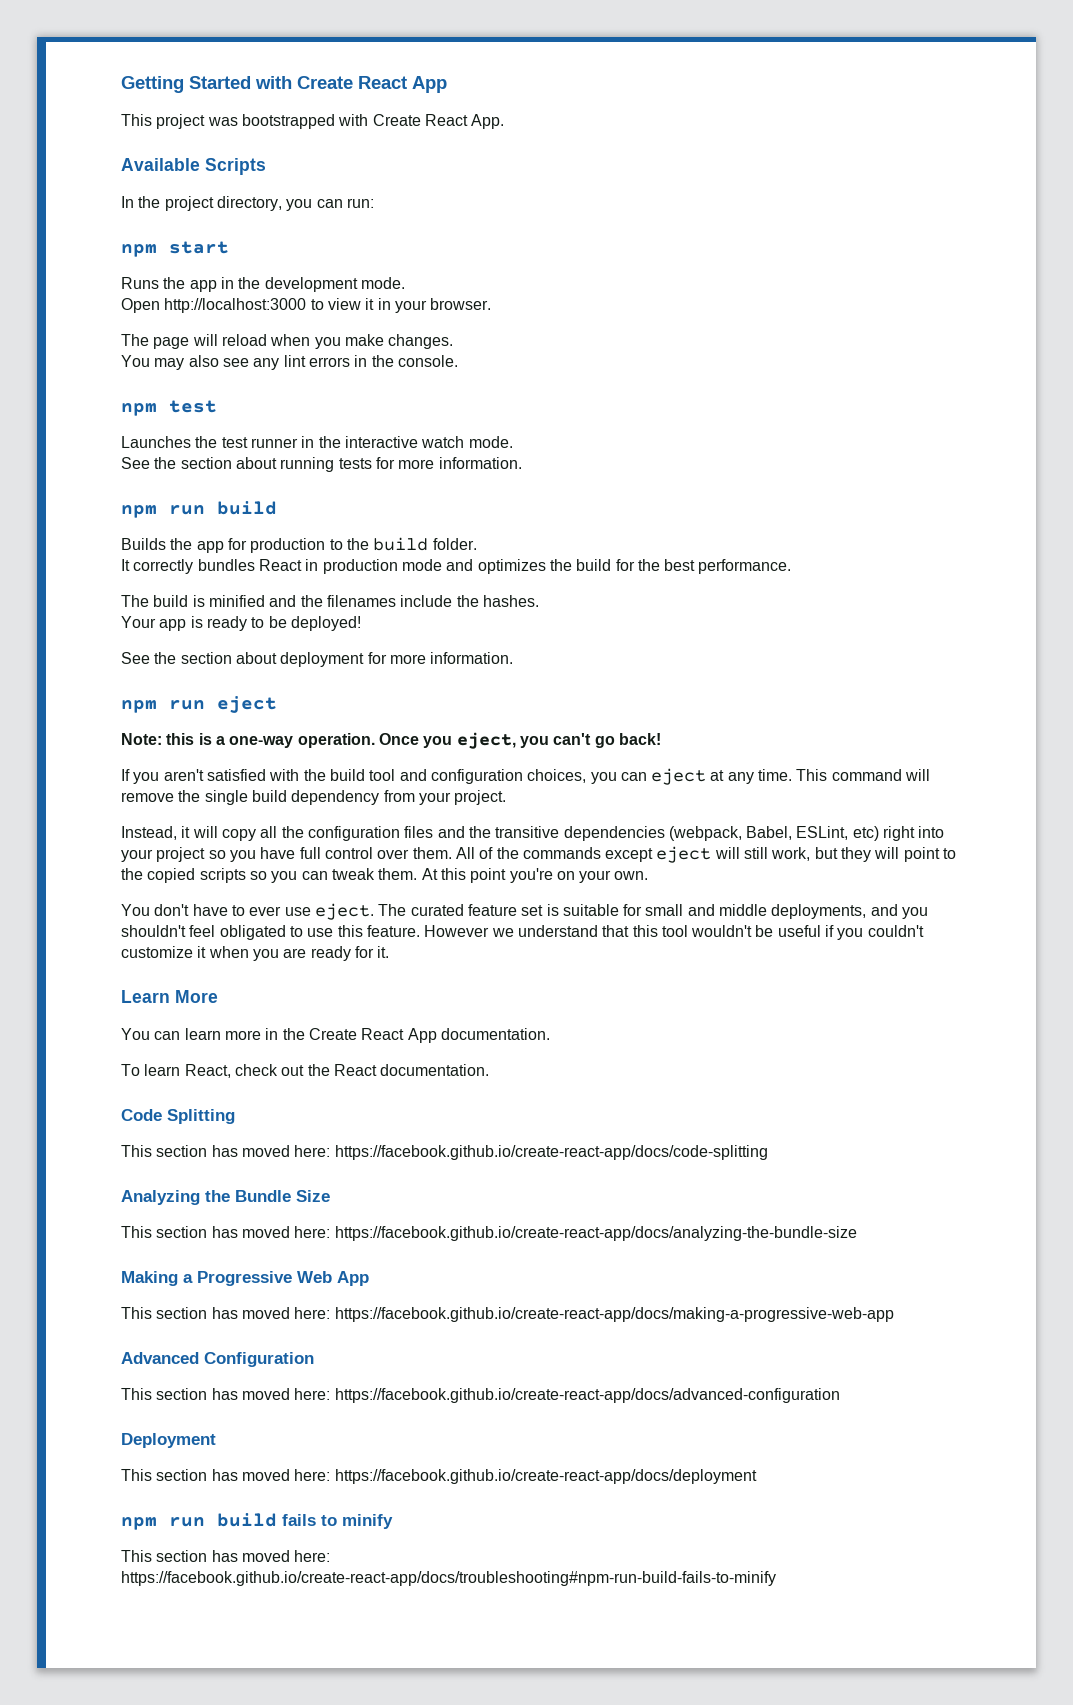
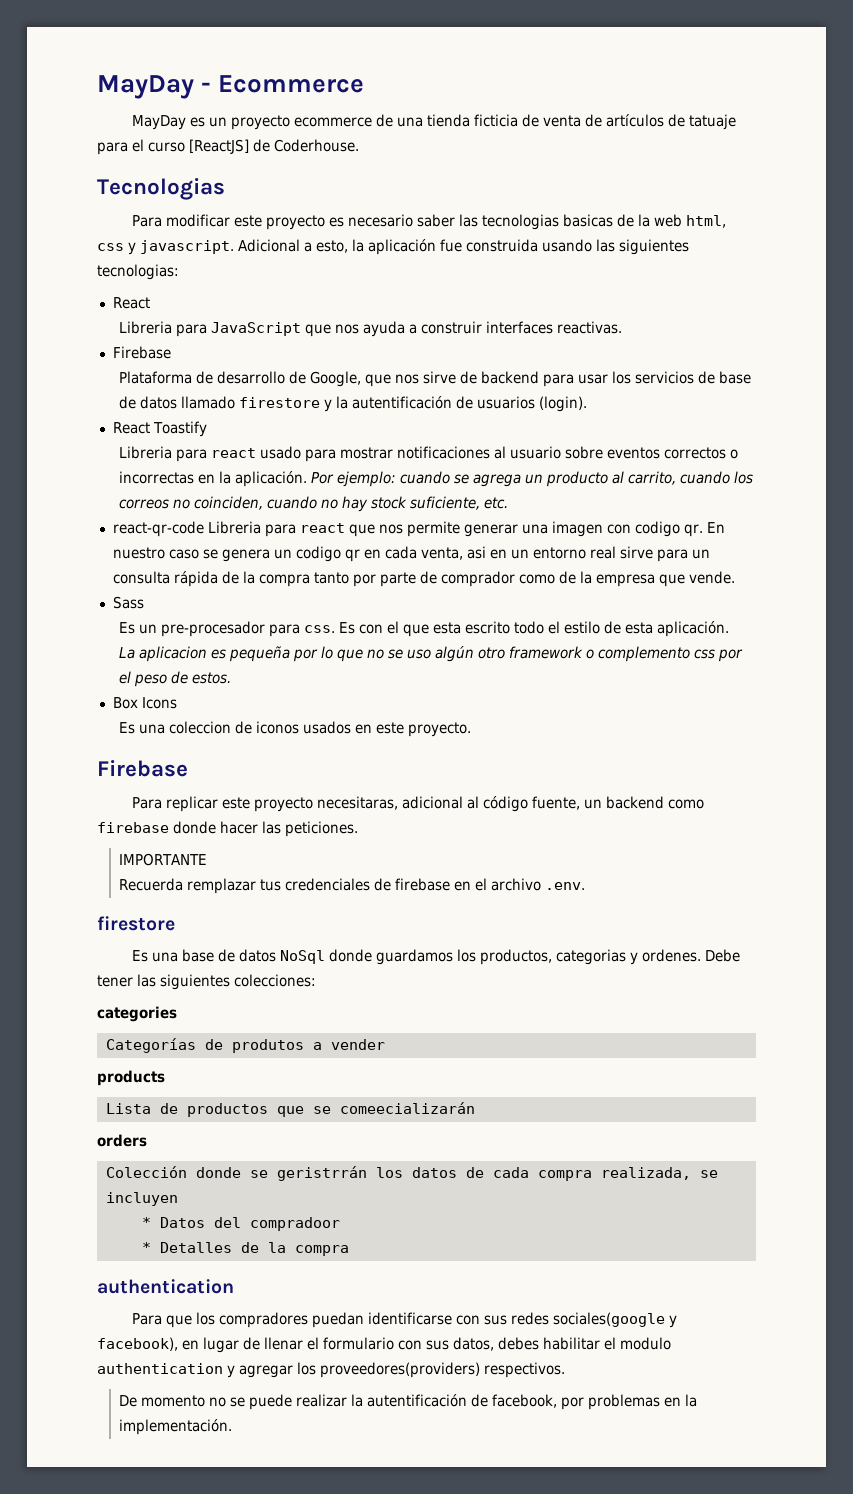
[121,76,447,93] [121,114,505,129] [121,158,266,175] [121,196,374,211] [121,241,229,257] [121,277,405,292] [121,298,492,313] [121,334,454,349] [121,355,458,370] [121,400,217,416] [121,436,513,448] [121,457,522,472] [121,501,277,518] [121,537,477,553] [121,559,792,574] [121,595,539,607] [121,616,361,631] [121,652,514,667] [121,696,277,713] [121,732,661,749] [121,768,931,785] [121,790,507,805] [121,826,945,841] [121,846,957,863] [121,868,649,883] [121,903,929,920] [121,925,924,940] [121,946,390,961] [121,990,218,1003] [121,1028,550,1043] [121,1064,490,1078] [121,1109,235,1124] [121,1145,768,1160] [121,1190,330,1205] [121,1226,857,1241] [121,1271,369,1286] [121,1307,894,1322] [121,1352,314,1367] [121,1388,840,1403] [121,1433,216,1448] [121,1469,757,1484] [121,1513,393,1530] [121,1550,331,1562] [121,1571,776,1586] Getting Started with Create React App // This project was bootstrapped with Create React App. // Available Scripts // In the project directory, you can run: // npm start // Runs the app in the development mode. // Open http://localhost:3000 to view it in your browser. // The page will reload when you make changes. // You may also see any lint errors in the console. // npm test // Launches the test runner in the interactive watch mode. // See the section about running tests for more information. // npm run build // Builds the app for production to the build folder. // It correctly bundles React in production mode and optimizes the build for the best performance. // The build is minified and the filenames include the hashes. // Your app is ready to be deployed! // See the section about deployment for more information. // npm run eject // Note: this is a one-way operation. Once you eject, you can't go back! // If you aren't satisfied with the build tool and configuration choices, you can eject at any time. This command will remove the single build dependency from your project. // Instead, it will copy all the configuration files and the transitive dependencies (webpack, Babel, ESLint, etc) right into your project so you have full control over them. All of the commands except eject will still work, but they will point to the copied scripts so you can tweak them. At this point you're on your own. // You don't have to ever use eject. The curated feature set is suitable for small and middle deployments, and you shouldn't feel obligated to use this feature. However we understand that this tool wouldn't be useful if you couldn't customize it when you are ready for it. // Learn More // You can learn more in the Create React App documentation. // To learn React, check out the React documentation. // Code Splitting // This section has moved here: https://facebook.github.io/create-react-app/docs/code-splitting // Analyzing the Bundle Size // This section has moved here: https://facebook.github.io/create-react-app/docs/analyzing-the-bundle-size // Making a Progressive Web App // This section has moved here: https://facebook.github.io/create-react-app/docs/making-a-progressive-web-app // Advanced Configuration // This section has moved here: https://facebook.github.io/create-react-app/docs/advanced-configuration // Deployment // This section has moved here: https://facebook.github.io/create-react-app/docs/deployment // npm run build fails to minify // This section has moved here: https://facebook.github.io/create-react-app/docs/troubleshooting#npm-run-build-fails-to-minify -> [97,75,365,99] [132,114,737,130] [97,139,359,155] [97,178,225,200] [132,214,727,230] [97,239,689,255] [97,264,179,280] [112,297,150,309] [119,321,623,337] [112,346,171,359] [119,371,752,387] [119,396,588,412] [112,421,207,437] [119,446,739,462] [119,471,754,487] [119,496,509,512] [112,521,725,537] [112,546,710,562] [112,571,735,587] [112,596,144,609] [119,621,730,637] [119,646,744,662] [119,671,232,687] [112,697,177,709] [119,721,472,737] [97,760,188,777] [132,796,705,812] [97,821,358,837] [119,853,208,866] [119,878,586,894] [97,916,175,931] [132,949,741,965] [97,974,316,990] [97,1006,177,1022] [105,1038,385,1053] [97,1070,165,1086] [105,1102,475,1117] [97,1134,147,1147] [105,1166,718,1181] [105,1192,178,1206] [141,1217,340,1231] [141,1242,349,1256] [97,1279,234,1294] [132,1312,678,1328] [97,1337,671,1353] [97,1362,565,1378] [119,1394,698,1410] [119,1419,233,1435] MayDay - Ecommerce // MayDay es un proyecto ecommerce de una tienda ficticia de venta de artículos de tatuaje para el curso [ReactJS] de Coderhouse. // Tecnologias // Para modificar este proyecto es necesario saber las tecnologias basicas de la web html, css y javascript. Adicional a esto, la aplicación fue construida usando las siguientes tecnologias: // React // Libreria para JavaScript que nos ayuda a construir interfaces reactivas. // Firebase // Plataforma de desarrollo de Google, que nos sirve de backend para usar los servicios de base de datos llamado firestore y la autentificación de usuarios (login). // React Toastify // Libreria para react usado para mostrar notificaciones al usuario sobre eventos correctos o incorrectas en la aplicación. Por ejemplo: cuando se agrega un producto al carrito, cuando los correos no coinciden, cuando no hay stock suficiente, etc. // react-qr-code Libreria para react que nos permite generar una imagen con codigo qr. En nuestro caso se genera un codigo qr en cada venta, asi en un entorno real sirve para un consulta rápida de la compra tanto por parte de comprador como de la empresa que vende. // Sass // Es un pre-procesador para css. Es con el que esta escrito todo el estilo de esta aplicación. // La aplicacion es pequeña por lo que no se uso algún otro framework o complemento css por el peso de estos. // Box Icons // Es una coleccion de iconos usados en este proyecto. // Firebase // Para replicar este proyecto necesitaras, adicional al código fuente, un backend como firebase donde hacer las peticiones. // IMPORTANTE // Recuerda remplazar tus credenciales de firebase en el archivo .env. // firestore // Es una base de datos NoSql donde guardamos los productos, categorias y ordenes. Debe tener las siguientes colecciones: // categories // Categorías de produtos a vender // products // Lista de productos que se comeecializarán // orders // Colección donde se geristrrán los datos de cada compra realizada, se incluyen // * Datos del compradoor // * Detalles de la compra // authentication // Para que los compradores puedan identificarse con sus redes sociales(google y facebook), en lugar de llenar el formulario con sus datos, debes habilitar el modulo authentication y agregar los proveedores(providers) respectivos. // De momento no se puede realizar la autentificación de facebook, por problemas en la implementación.

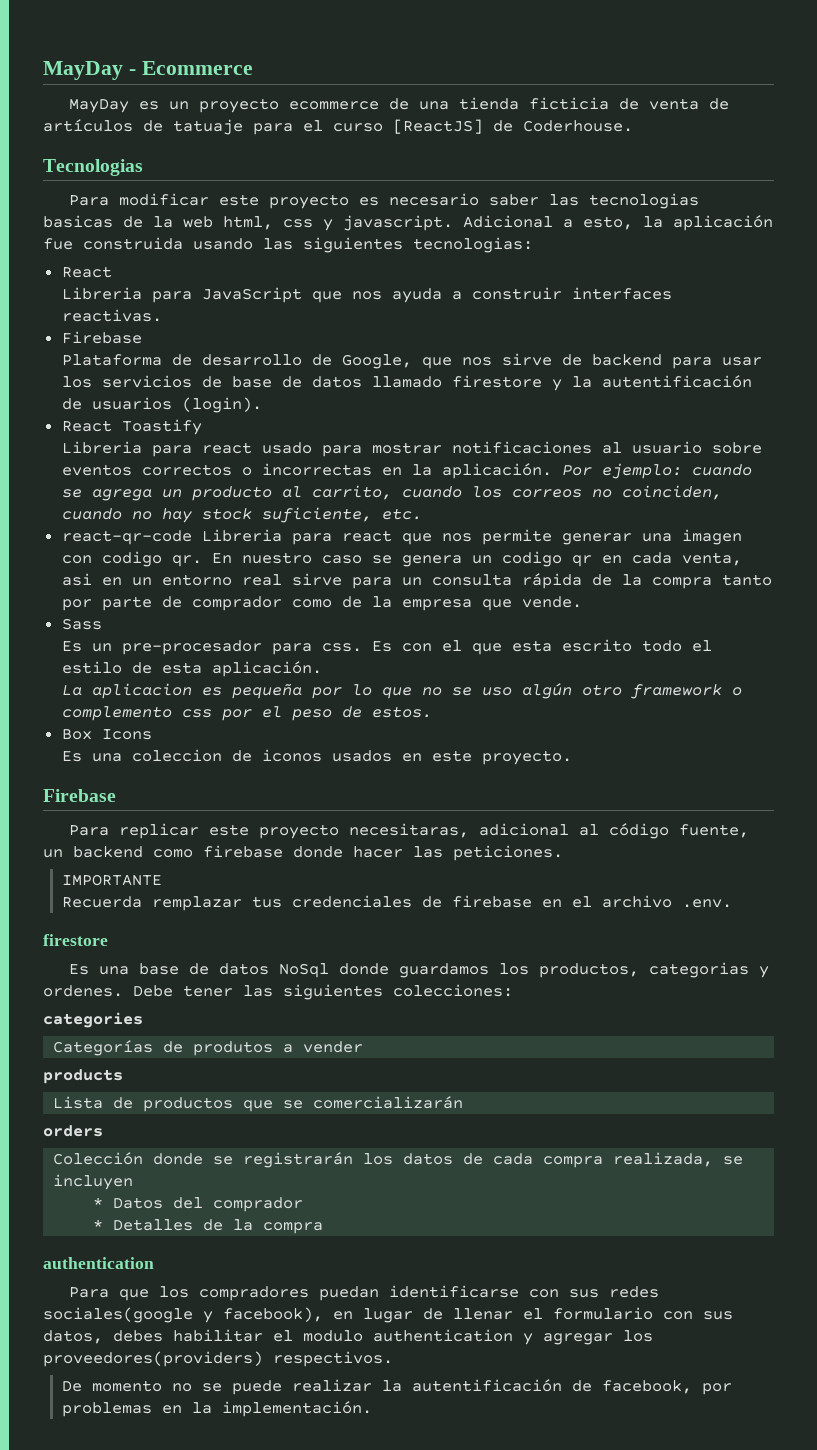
[339,1102,475,1114] comeecializarán -> [313,1096,464,1109] comercializarán
[276,1166,367,1181] geristrrán -> [243,1152,354,1168] registrarán
[249,1217,340,1231] compradoor -> [213,1197,304,1212] comprador

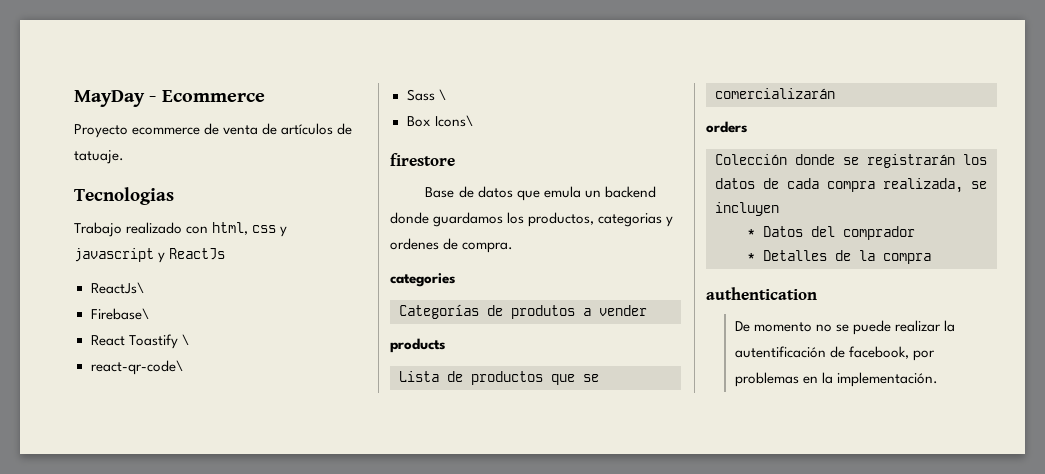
[69,97,730,113] [43,119,633,135] [43,159,143,176] [69,193,700,209] [43,215,773,231] [43,237,533,253] [61,266,112,278] [62,287,673,303] [62,309,163,322] [61,331,142,344] [62,353,763,369] [62,375,753,391] [62,397,263,413] [61,419,202,435] [62,441,763,457] [62,463,753,479] [62,485,723,501] [62,507,423,523] [61,529,742,545] [61,551,742,567] [61,573,772,589] [61,596,582,611] [61,618,102,630] [62,639,713,655] [62,661,323,677] [62,683,743,699] [62,706,433,721] [61,729,152,740] [62,749,573,765] [43,789,116,802] [69,823,750,839] [43,845,563,861] [62,874,163,886] [62,895,733,911] [43,934,108,946] [69,963,330,978] MayDay es un proyecto ecommerce de una tienda ficticia de venta de artículos de tatuaje para el curso [ReactJS] de Coderhouse. // Tecnologias // Para modificar este proyecto es necesario saber las tecnologias basicas de la web html, css y javascript. Adicional a esto, la aplicación fue construida usando las siguientes tecnologias: // React // Libreria para JavaScript que nos ayuda a construir interfaces reactivas. // Firebase // Plataforma de desarrollo de Google, que nos sirve de backend para usar los servicios de base de datos llamado firestore y la autentificación de usuarios (login). // React Toastify // Libreria para react usado para mostrar notificaciones al usuario sobre eventos correctos o incorrectas en la aplicación. Por ejemplo: cuando se agrega un producto al carrito, cuando los correos no coinciden, cuando no hay stock suficiente, etc. // react-qr-code Libreria para react que nos permite generar una imagen con codigo qr. En nuestro caso se genera un codigo qr en cada venta, asi en un entorno real sirve para un consulta rápida de la compra tanto por parte de comprador como de la empresa que vende. // Sass // Es un pre-procesador para css. Es con el que esta escrito todo el estilo de esta aplicación. // La aplicacion es pequeña por lo que no se uso algún otro framework o complemento css por el peso de estos. // Box Icons // Es una coleccion de iconos usados en este proyecto. // Firebase // Para replicar este proyecto necesitaras, adicional al código fuente, un backend como firebase donde hacer las peticiones. // IMPORTANTE // Recuerda remplazar tus credenciales de firebase en el archivo .env. // firestore // Es una base de datos NoSql -> [74,123,353,138] [74,150,124,164] [74,187,174,205] [74,222,288,237] [74,248,226,263] [90,282,144,294] [90,308,149,320] [90,334,189,349] [90,360,183,375] [406,89,446,101] [406,115,473,127] [390,153,455,166] [425,186,656,201] Proyecto ecommerce de venta de artículos de tatuaje. // Tecnologias // Trabajo realizado con html, css y javascript y ReactJs // ReactJs\ // Firebase\ // React Toastify \ // react-qr-code\ // Sass \ // Box Icons\ // firestore // Base de datos que emula un backend
[43,984,513,1000] ordenes. Debe tener las siguientes colecciones: -> [390,238,514,253] ordenes de compra.
[69,1285,660,1301] [43,1307,733,1323] [43,1329,653,1345] [43,1351,393,1367] // Para que los compradores puedan identificarse con sus redes sociales(google y facebook), en lugar de llenar el formulario con sus datos, debes habilitar el modulo authentication y agregar los proveedores(providers) respectivos. -> (817, 293) none

